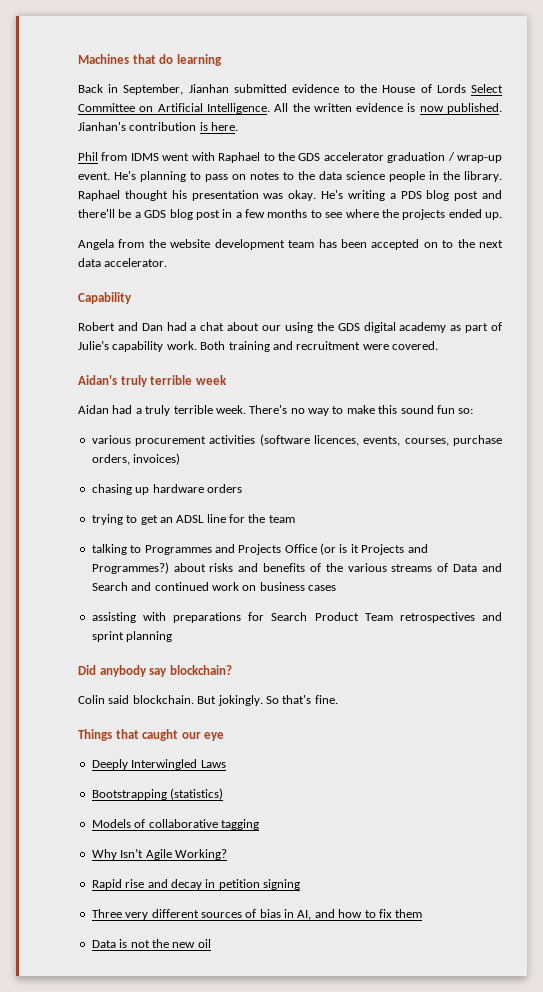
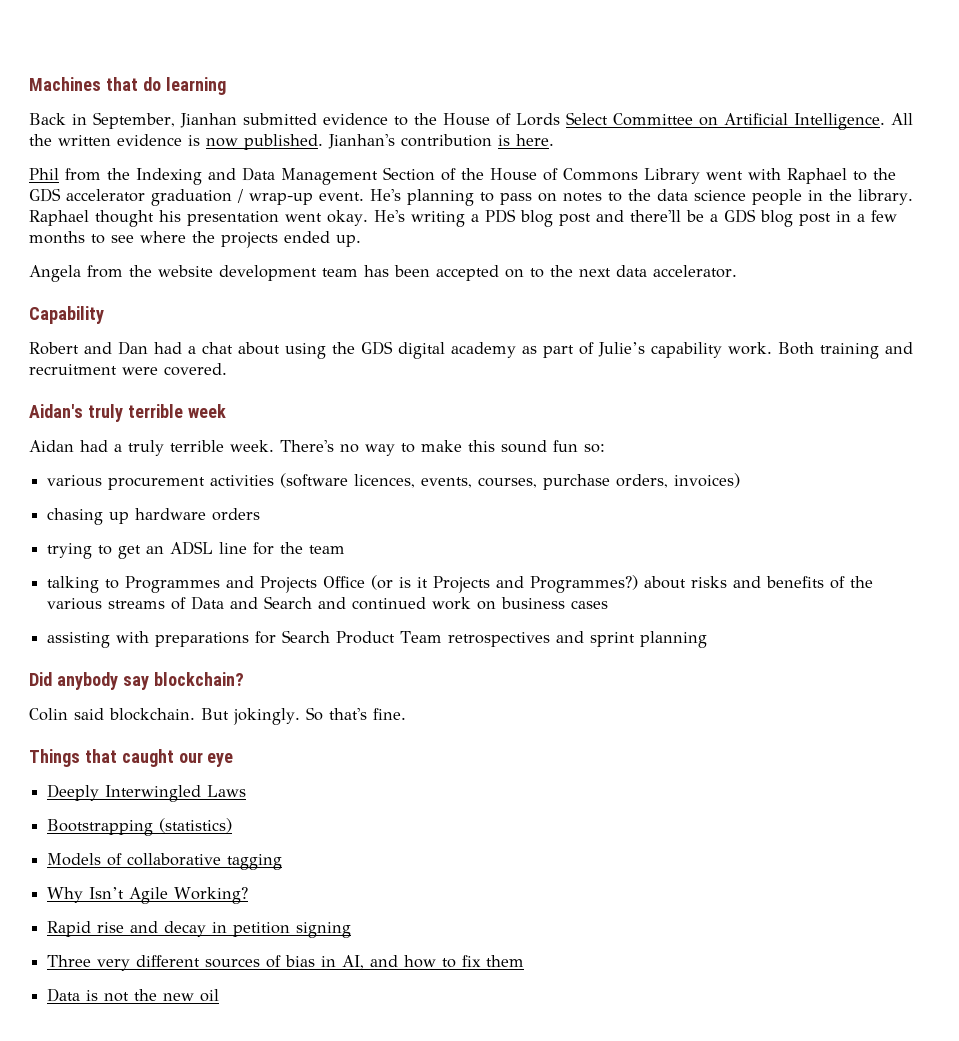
[130,153,159,161] IDMS -> [107,167,700,185] the Indexing and Data Management Section of the House of Commons Library
[263,193,284,199] was -> [285,213,322,222] went
[262,325,282,331] our -> (280, 348) none

